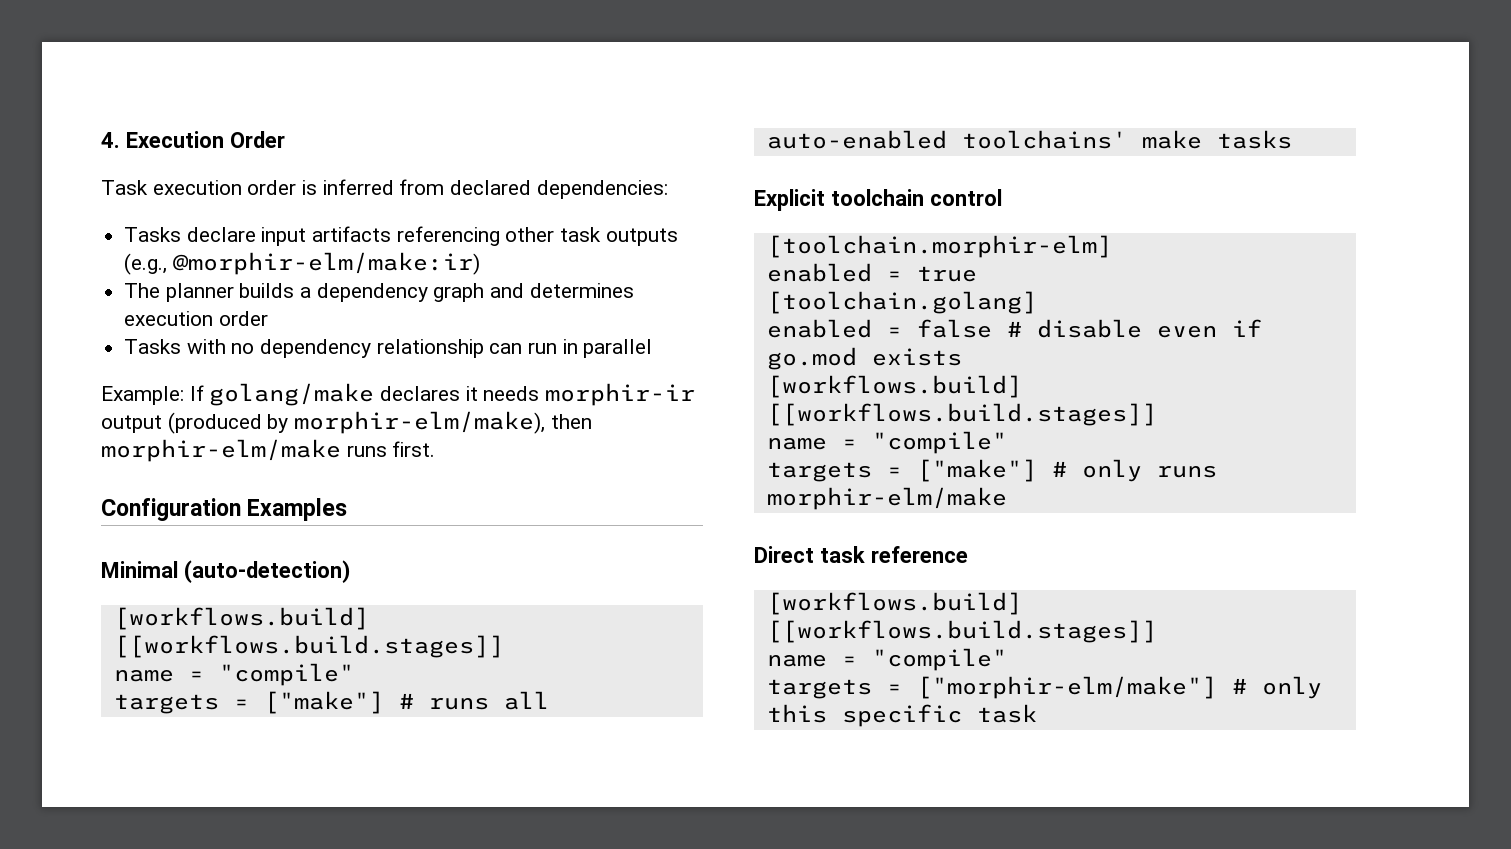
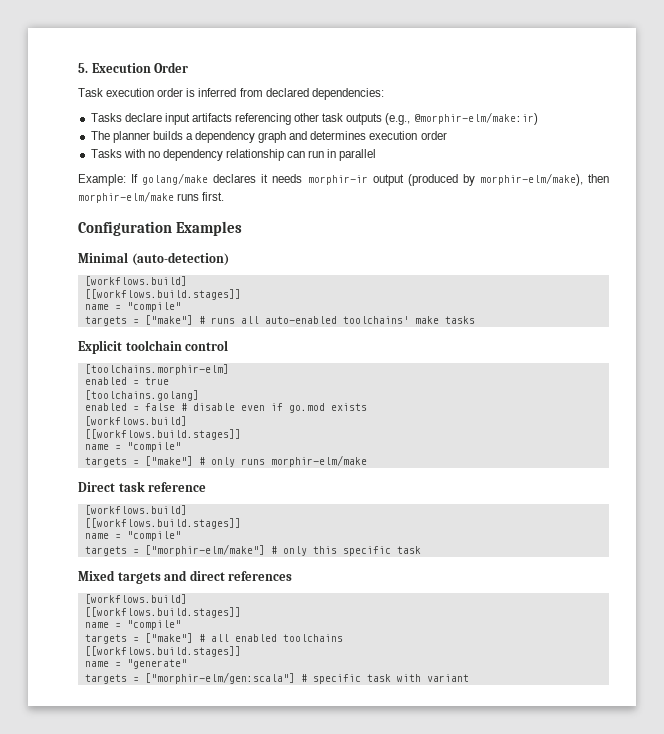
[101,132,120,148] 4. -> [78,63,88,73] 5.
[766,235,1112,258] [toolchain.morphir-elm] -> [84,364,229,375] [toolchains.morphir-elm]
[766,291,1037,314] [toolchain.golang] -> [84,390,199,401] [toolchains.golang]
(1037, 713) none -> [78,570,293,584] [84,594,187,604] [84,607,241,618] [84,620,181,630] [84,633,343,644] [84,646,241,657] [84,659,187,669] [84,672,469,684] // Mixed targets and direct references // [workflows.build] // [[workflows.build.stages]] // name = "compile" // targets = ["make"] # all enabled toolchains // [[workflows.build.stages]] // name = "generate" // targets = ["morphir-elm/gen:scala"] # specific task with variant

